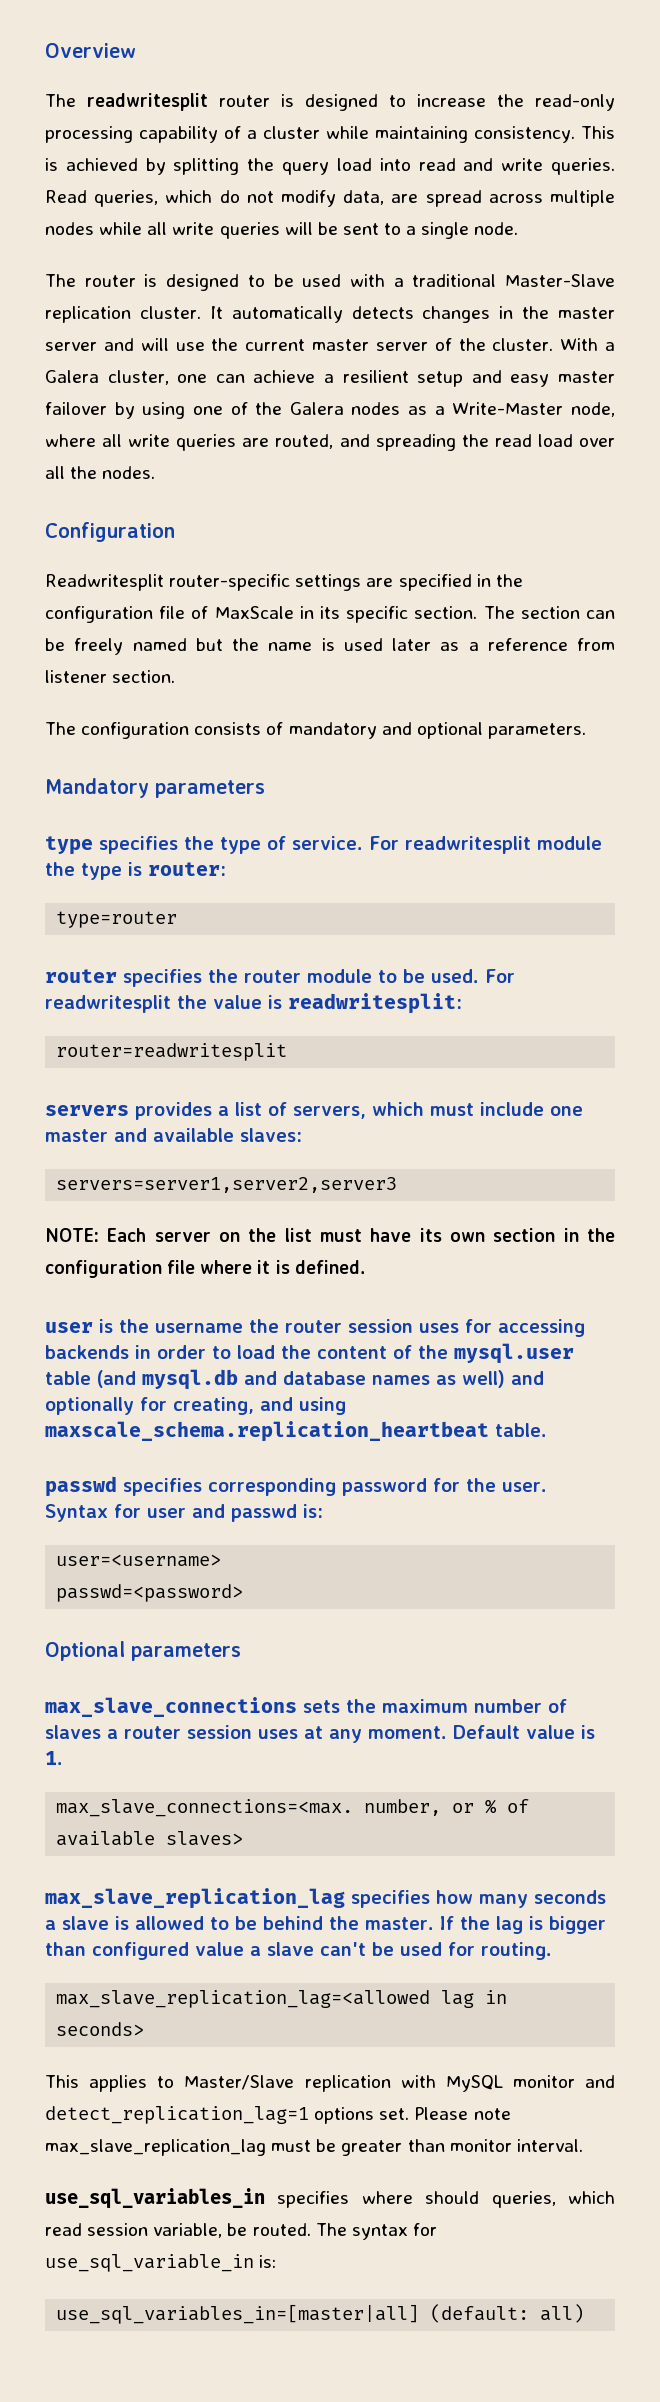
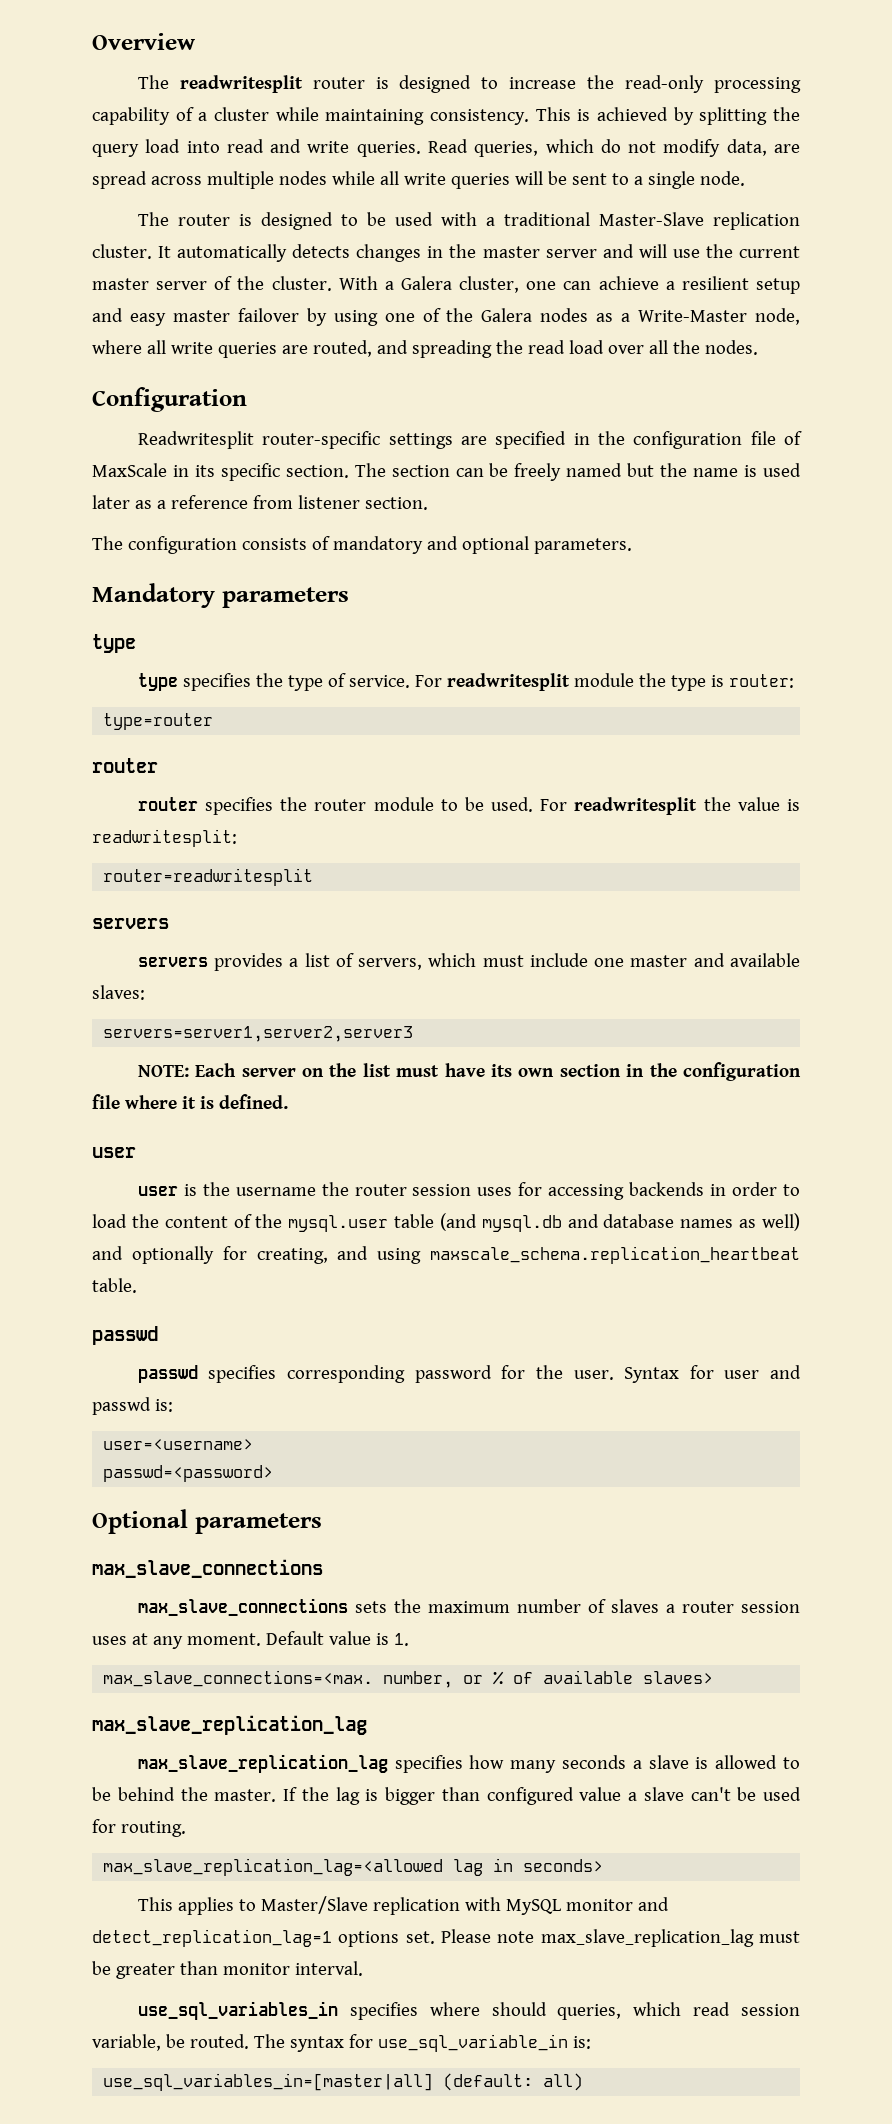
(93, 845) none -> [137,673,178,691] // type
(117, 976) none -> [137,797,198,811] // router
(129, 1110) none -> [137,957,208,967] // servers
(93, 1327) none -> [137,1186,178,1196] // user
(117, 1486) none -> [137,1365,198,1383] // passwd
(297, 1707) none -> [137,1598,348,1616] // max_slave_connections
(345, 1898) none -> [137,1754,388,1773] // max_slave_replication_lag

